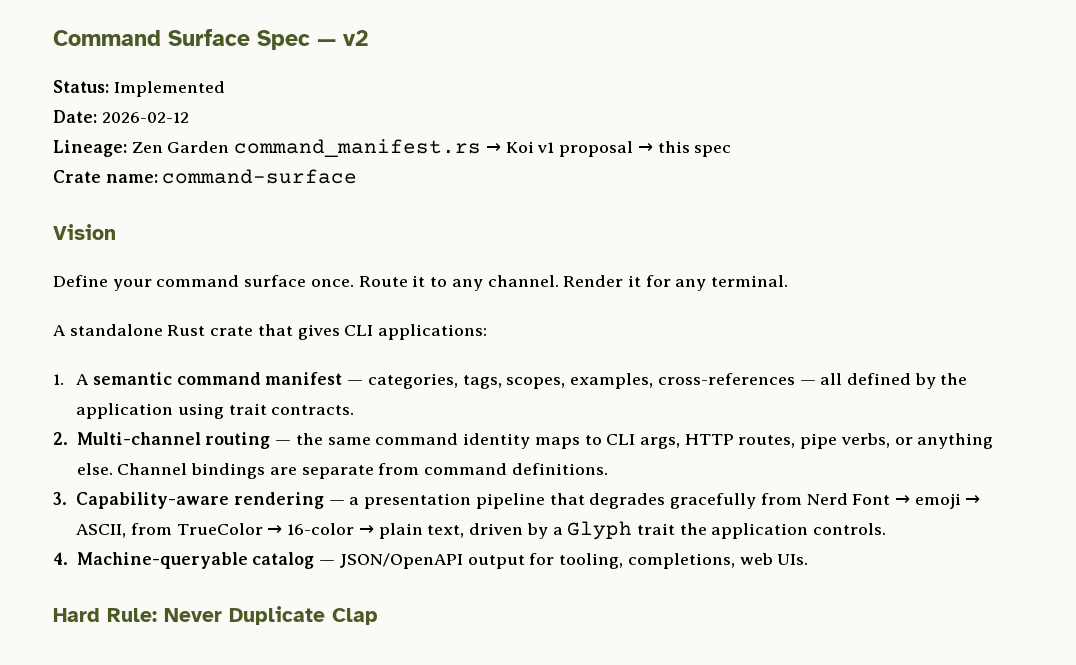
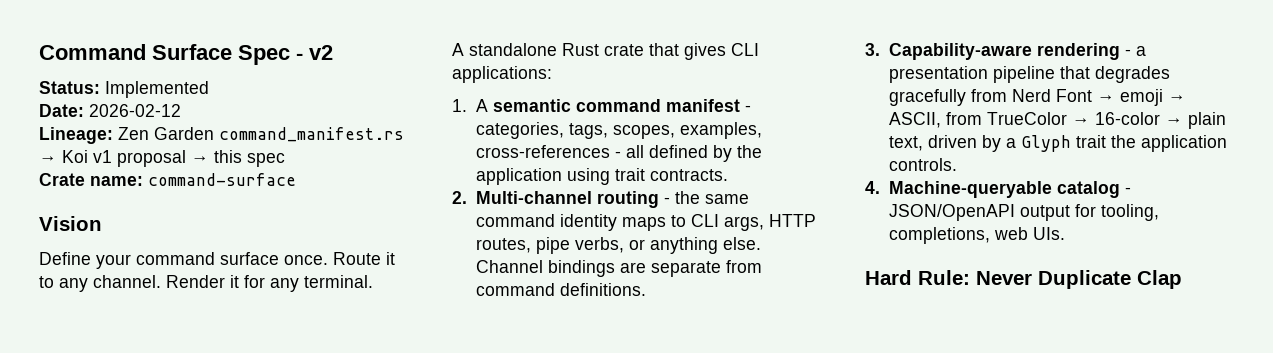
[317,39,336,46] — -> [296,53,303,60] -
[347,380,364,385] — -> [744,105,751,112] -
[799,380,816,385] — -> [614,151,621,158] -
[275,440,292,445] — -> [663,197,670,204] -
[328,500,345,505] — -> [1124,49,1131,56] -
[319,560,336,565] — -> [1124,187,1131,194] -

